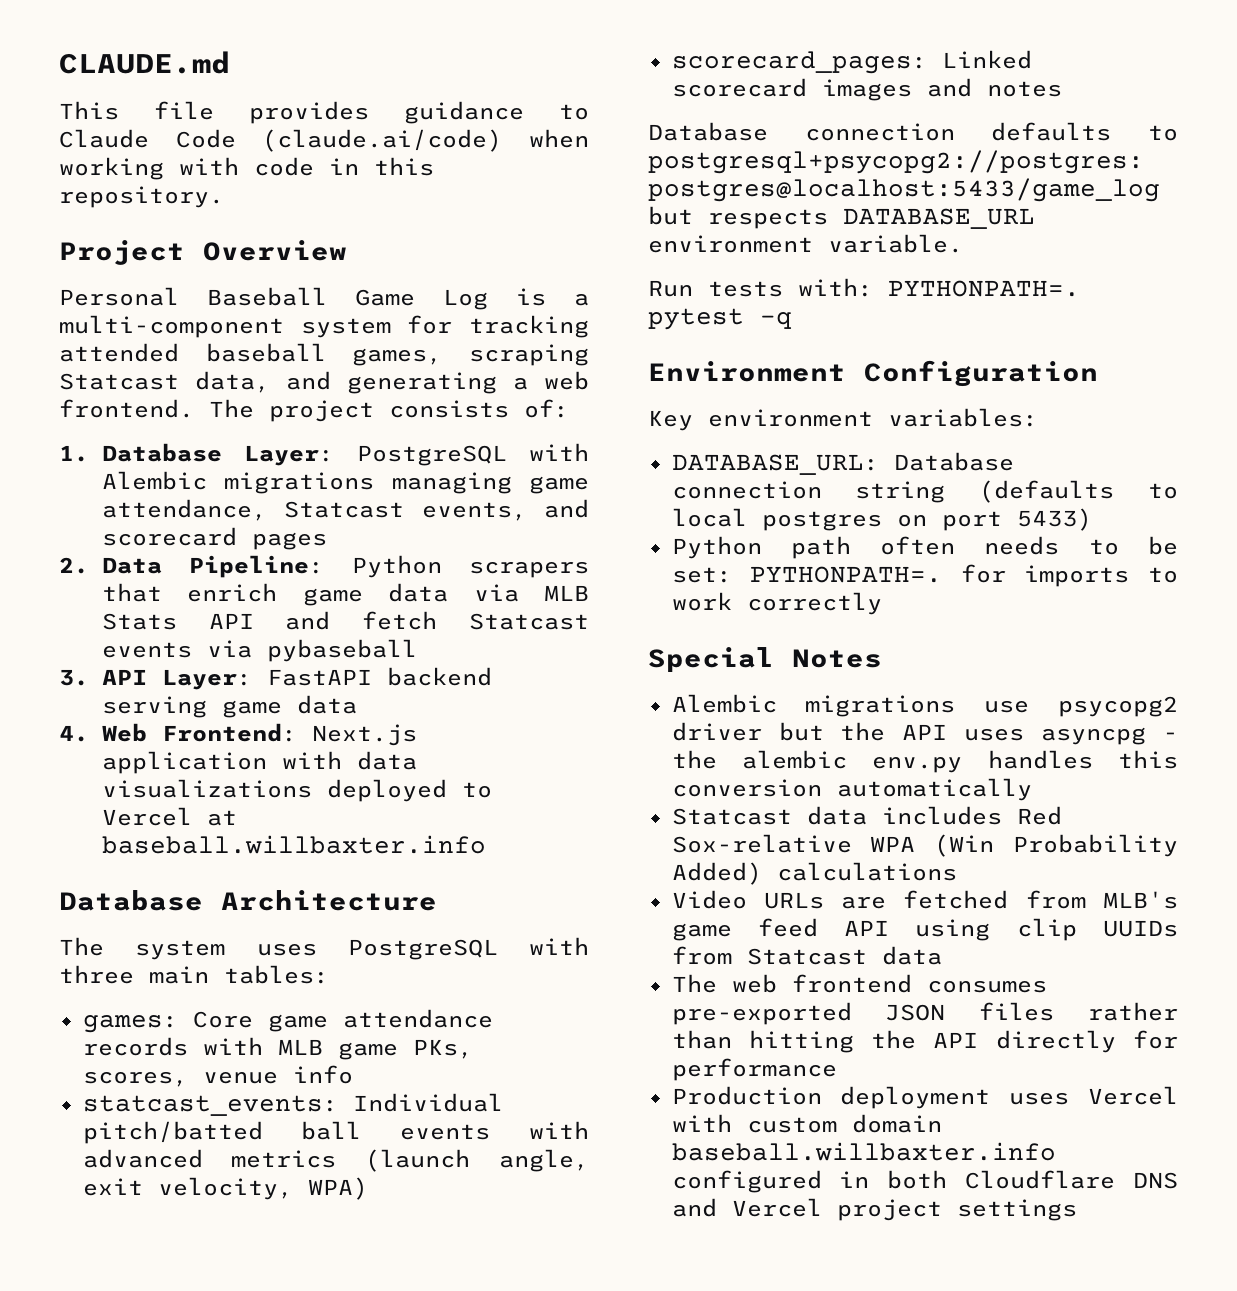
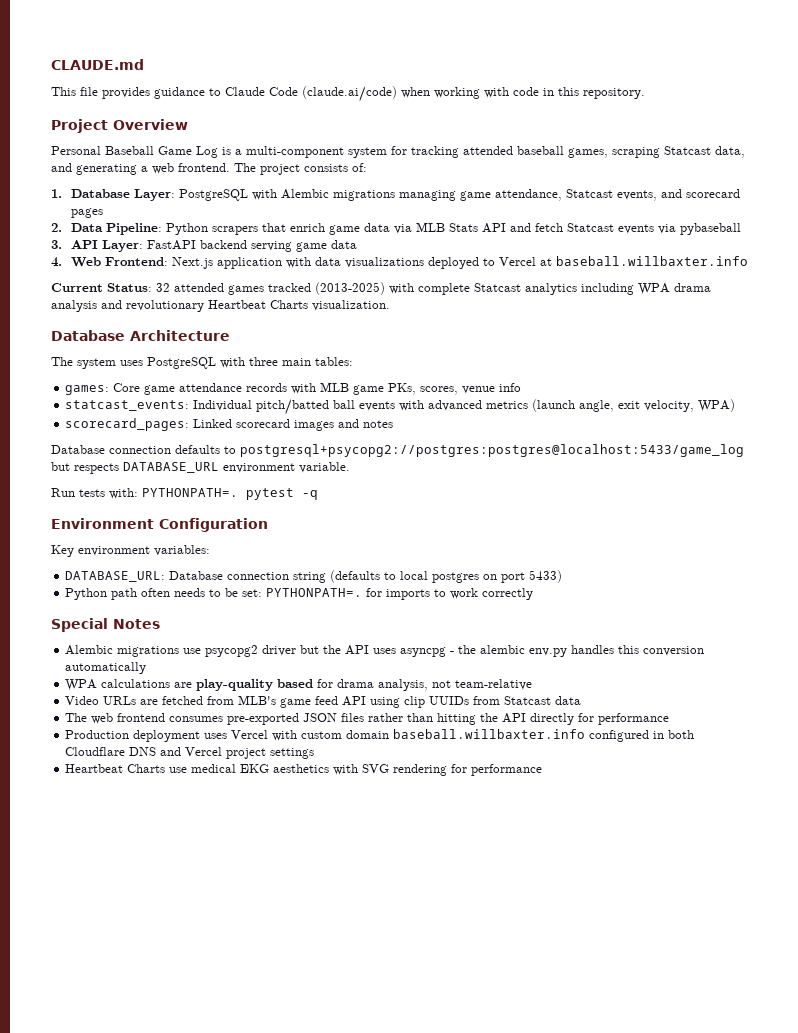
(486, 844) none -> [51,282,711,295] [51,300,390,312] // Current Status: 32 attended games tracked (2013-2025) with complete Statcast analytics including WPA drama analysis and revolutionary Heartbeat Charts visualization.
[671,806,1062,825] [671,834,1178,857] [671,862,957,885] Statcast data includes Red Sox-relative WPA (Win Probability Added) calculations -> [65,679,533,691] WPA calculations are play-quality based for drama analysis, not team-relative
(1077, 1210) none -> [65,764,543,776] // Heartbeat Charts use medical EKG aesthetics with SVG rendering for performance

